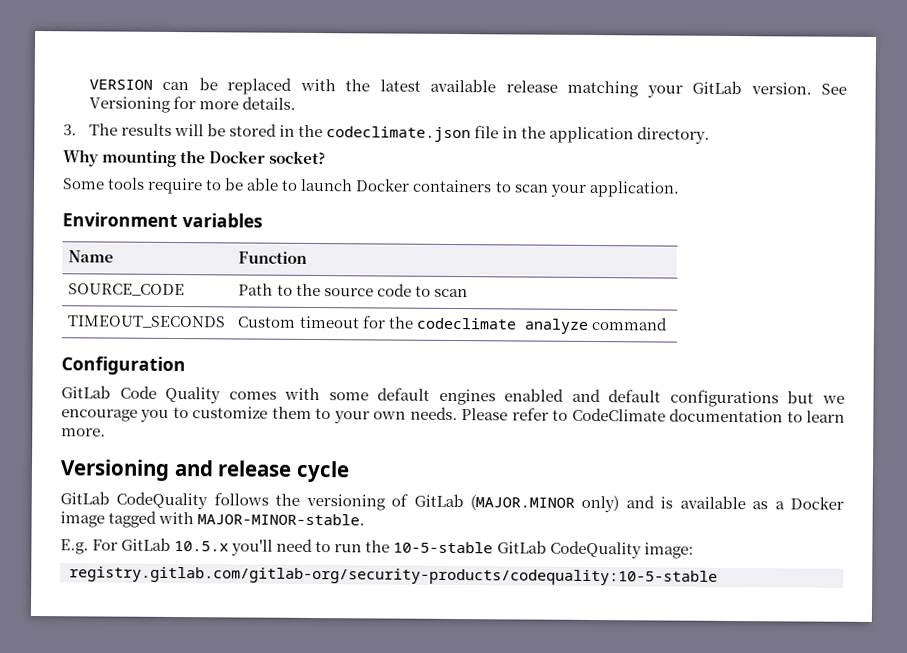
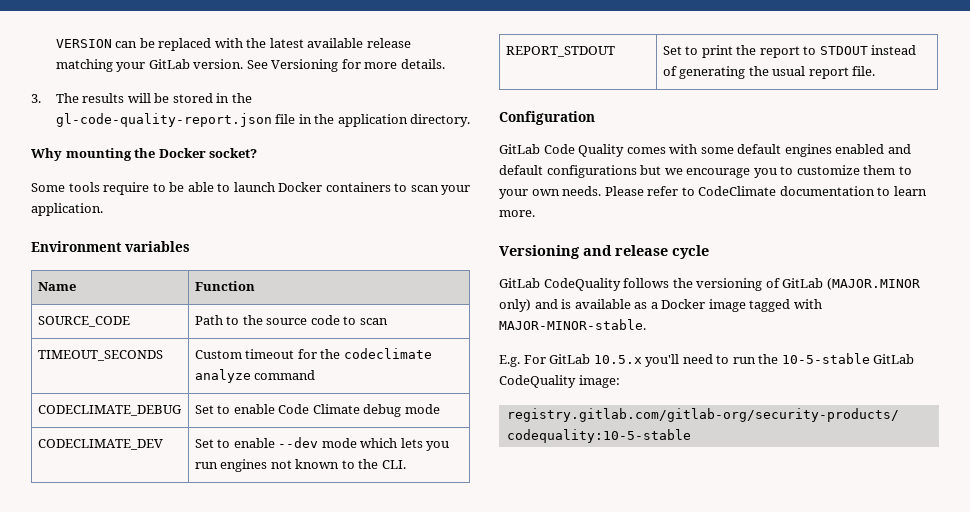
[325,126,471,143] codeclimate.json -> [55,113,272,127] gl-code-quality-report.json
(668, 323) none -> [37,405,182,416] [194,404,440,417] [37,439,163,450] [194,437,450,451] [194,459,406,472] [505,46,615,57] [662,45,917,58] [662,66,876,79] // CODECLIMATE_DEBUG | Set to enable Code Climate debug mode // CODECLIMATE_DEV | Set to enable --dev mode which lets you run engines not known to the CLI. // REPORT_STDOUT | Set to print the report to STDOUT instead of generating the usual report file.

